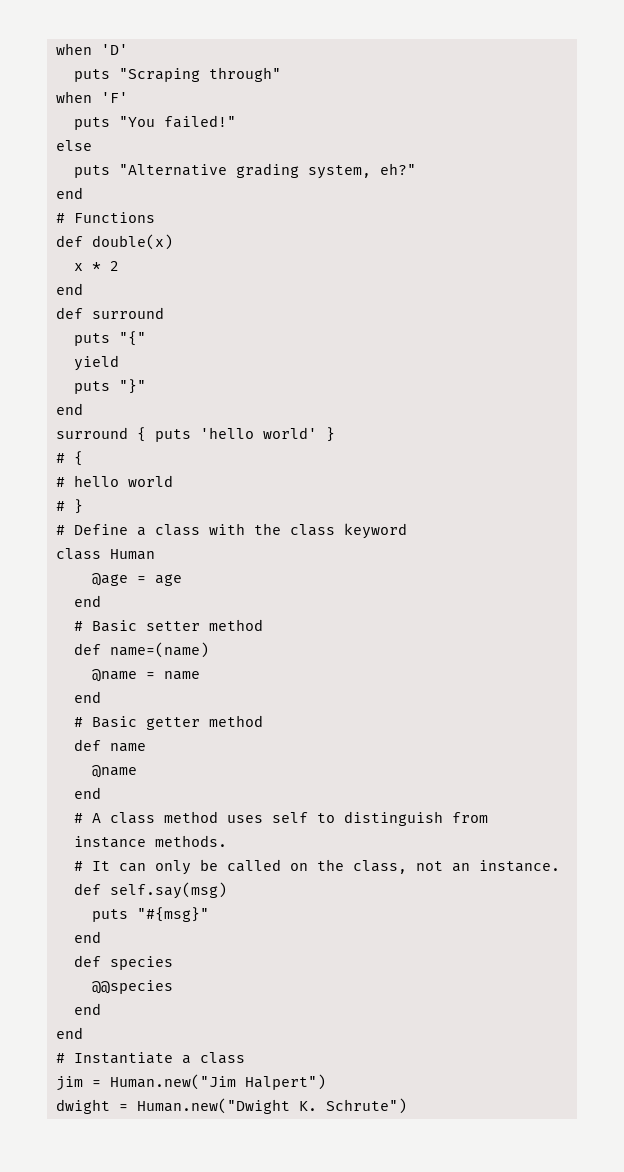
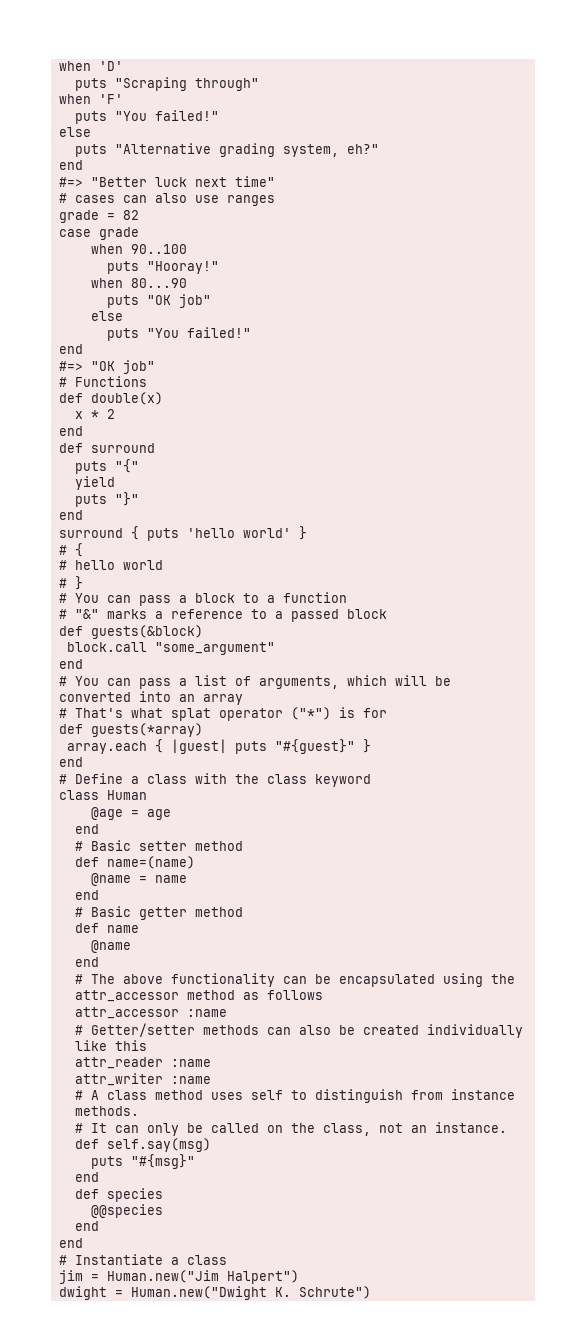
(83, 193) none -> [58,176,275,187] [58,193,275,206] [58,210,139,223] [58,227,139,240] [90,244,187,254] [106,261,219,274] [90,278,187,288] [106,294,211,308] [90,311,123,321] [106,327,251,341] [58,344,83,354] [58,360,155,374] // #=> "Better luck next time" // # cases can also use ranges // grade = 82 // case grade // when 90..100 // puts "Hooray!" // when 80...90 // puts "OK job" // else // puts "You failed!" // end // #=> "OK job"
(83, 506) none -> [58,592,347,606] [58,609,387,622] [58,625,203,639] [66,642,275,655] [58,659,83,669] [58,675,451,689] [58,691,243,705] [58,707,387,721] [58,723,203,737] [66,739,371,754] [58,757,83,767] // # You can pass a block to a function // # "&" marks a reference to a passed block // def guests(&block) // block.call "some_argument" // end // # You can pass a list of arguments, which will be converted into an array // # That's what splat operator ("*") is for // def guests(*array) // array.each { |guest| puts "#{guest}" } // end
(101, 793) none -> [74,973,515,987] [74,990,323,1002] [74,1007,227,1019] [74,1023,523,1038] [74,1040,147,1051] [74,1057,211,1069] [74,1073,211,1086] // # The above functionality can be encapsulated using the attr_accessor method as follows // attr_accessor :name // # Getter/setter methods can also be created individually like this // attr_reader :name // attr_writer :name

